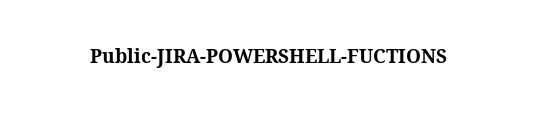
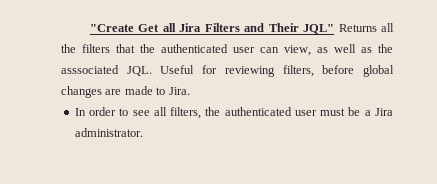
[90,48,447,68] Public-JIRA-POWERSHELL-FUCTIONS -> [89,23,394,34] [61,44,393,56] [61,65,395,77] [61,86,190,98] [74,107,393,119] [74,128,143,137] "Create Get all Jira Filters and Their JQL" Returns all the filters that the authenticated user can view, as well as the asssociated JQL. Useful for reviewing filters, before global changes are made to Jira. // In order to see all filters, the authenticated user must be a Jira administrator.

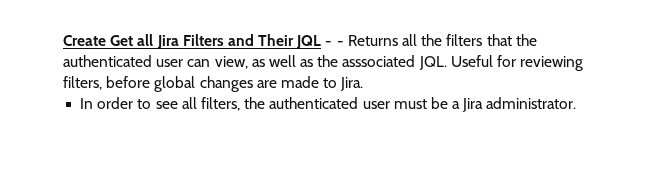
[89,24,134,32] "Create -> [63,35,106,46] Create
[303,24,335,34] JQL" -> [296,35,344,49] JQL - -

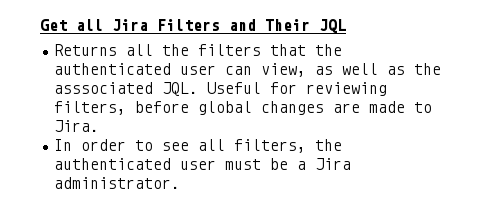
[63,35,106,46] Create -> (40, 25) none
[325,41,344,46] - - -> (346, 26) //

